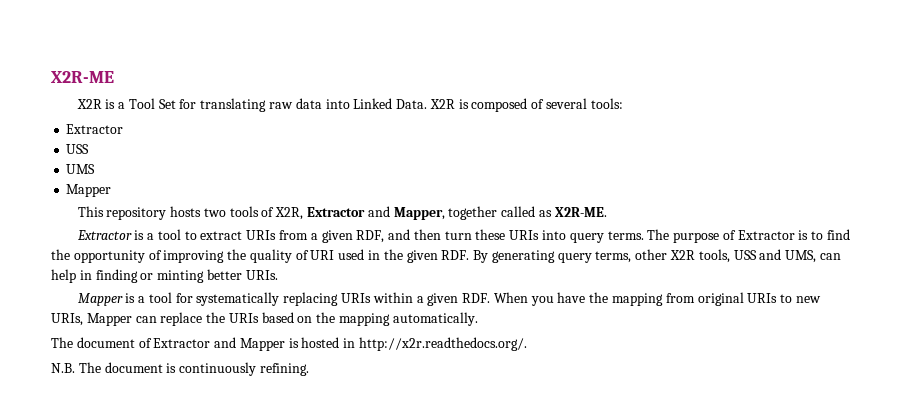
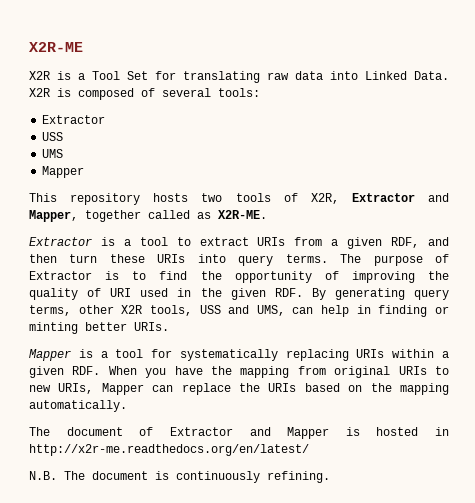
[359,337,528,351] http://x2r.readthedocs.org/. -> [29,444,309,456] http://x2r-me.readthedocs.org/en/latest/

